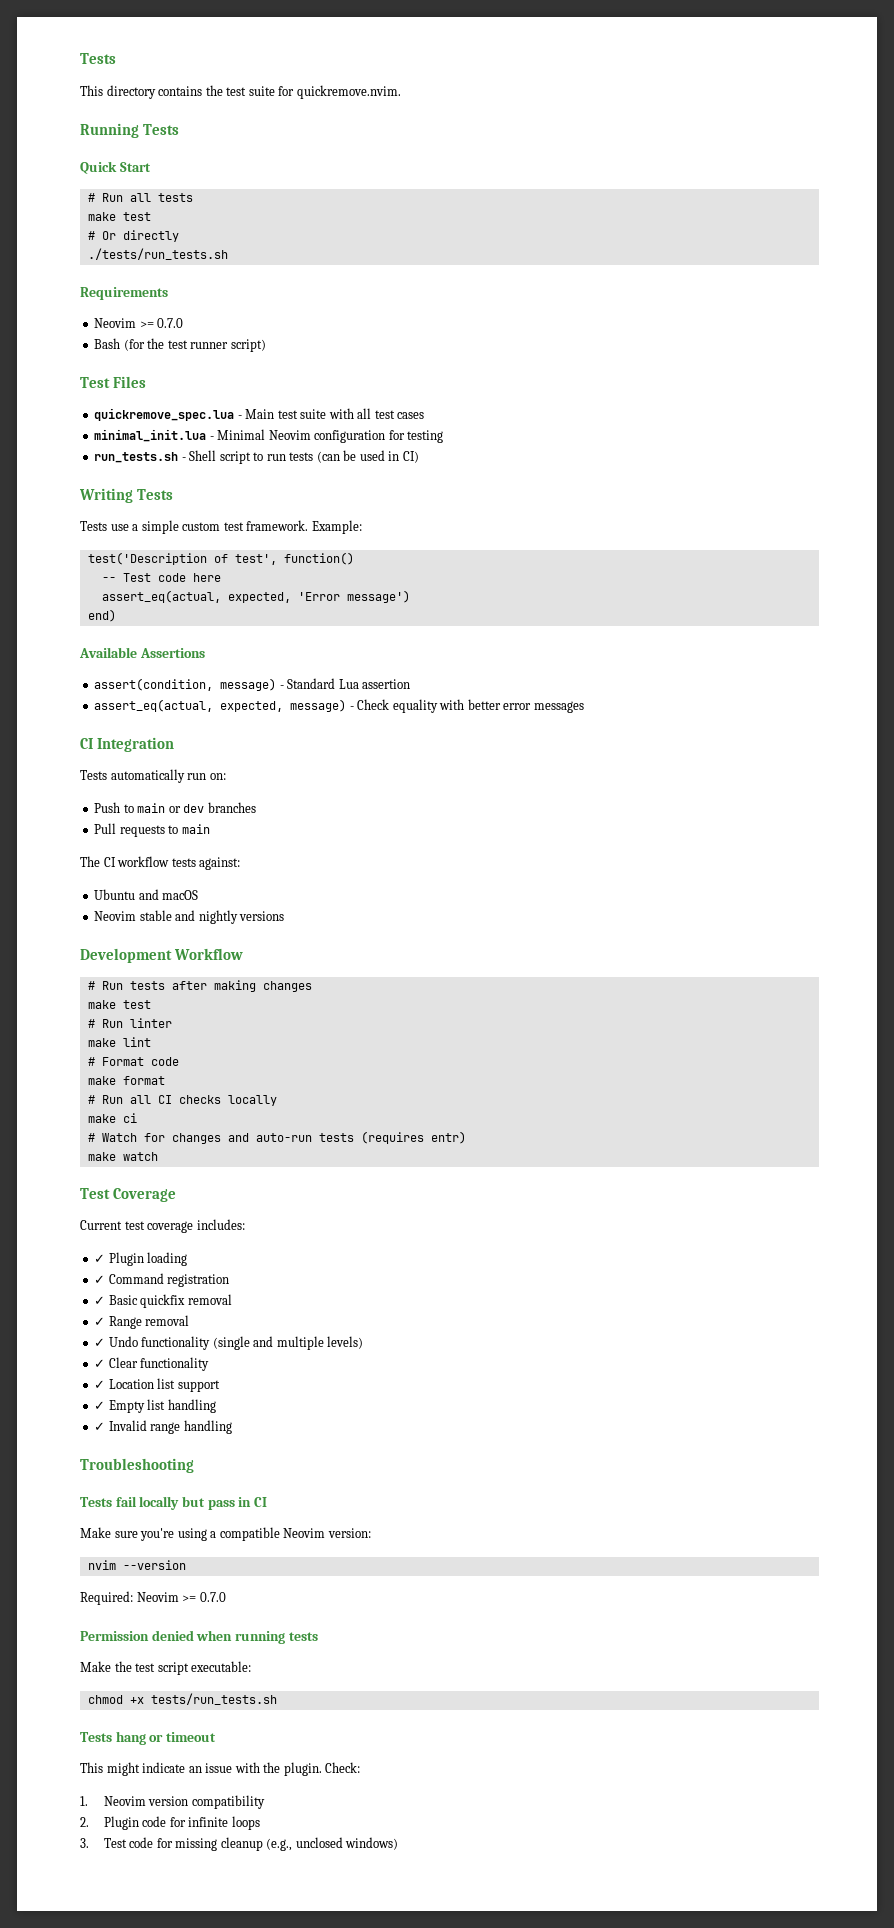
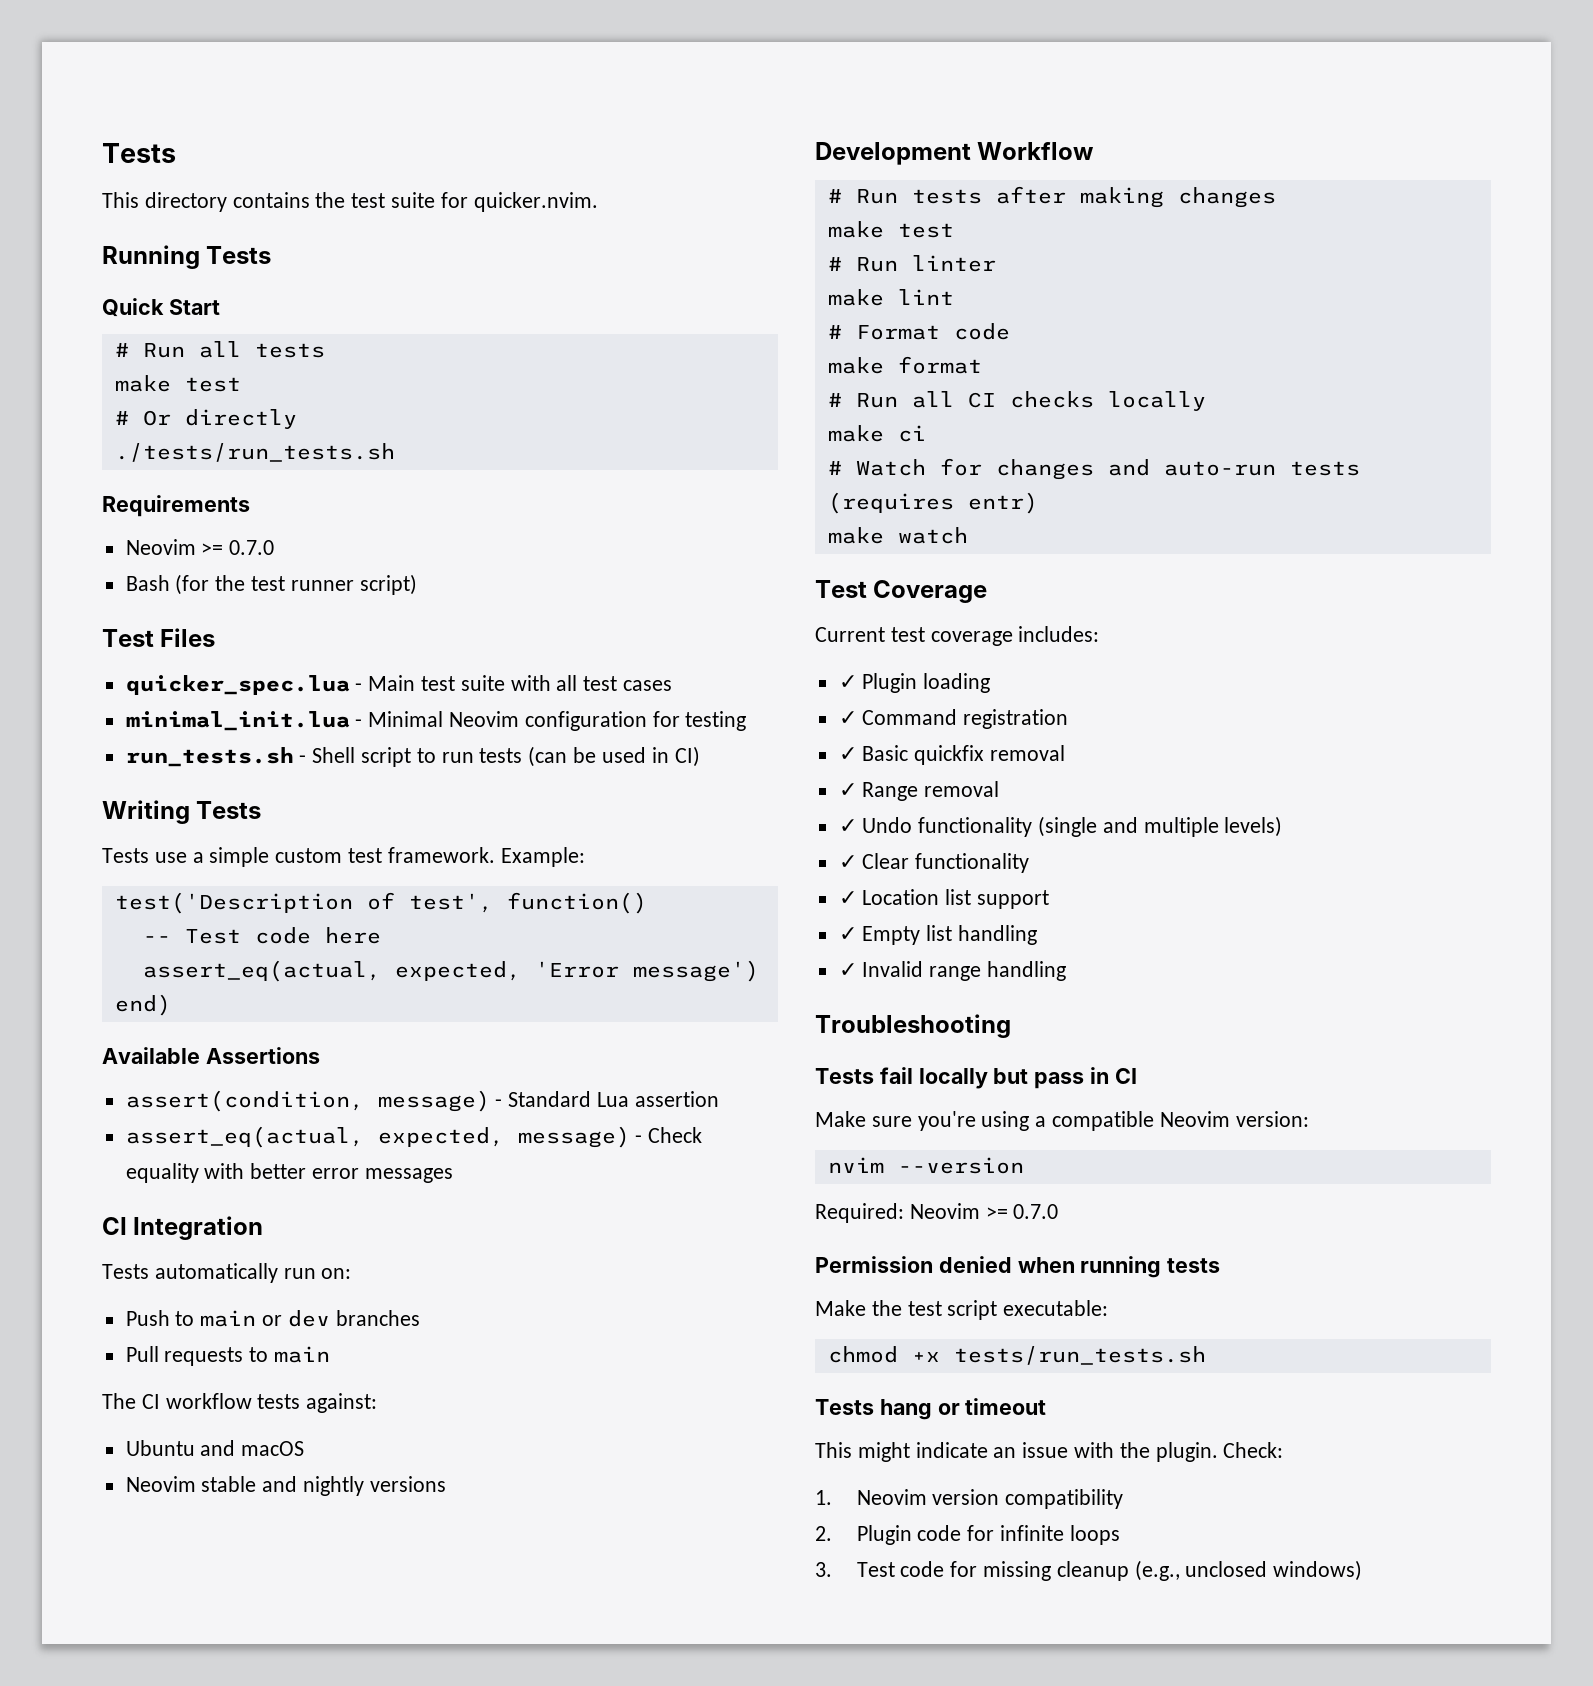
[296,85,401,99] quickremove.nvim. -> [473,192,598,212] quicker.nvim.
[94,408,235,421] quickremove_spec.lua -> [125,675,350,695] quicker_spec.lua

